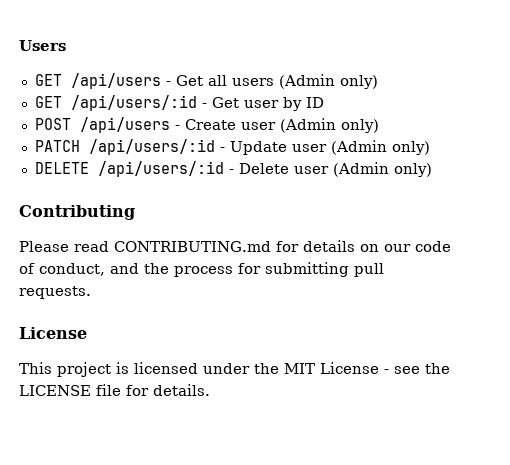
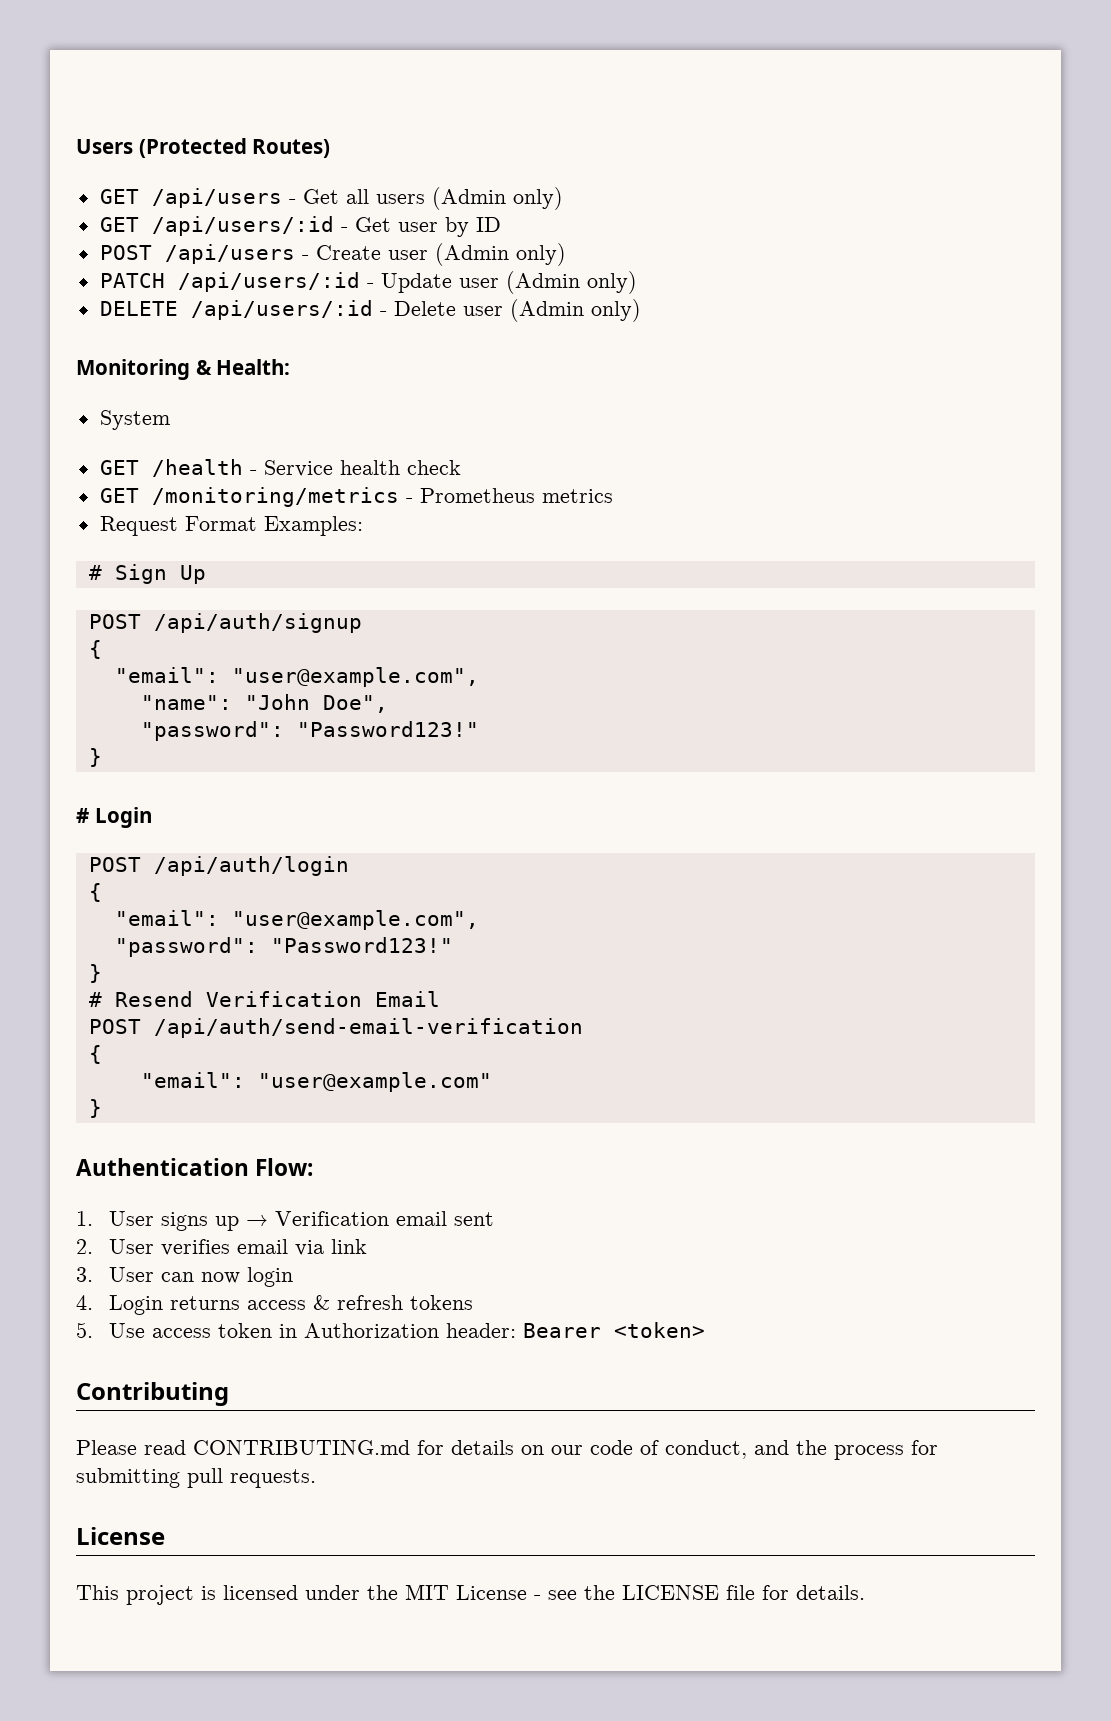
(66, 45) none -> [138,138,331,158] (Protected Routes)
(432, 170) none -> [76,359,291,380] [99,410,170,430] [99,459,461,477] [99,487,613,507] [99,516,363,536] [88,564,206,584] [88,613,362,633] [88,640,102,659] [114,667,479,687] [140,694,388,713] [140,721,479,741] [88,748,102,767] [76,807,152,828] [88,856,349,876] [88,883,102,902] [114,910,479,930] [114,937,453,957] [88,964,102,983] [88,991,440,1007] [88,1018,583,1038] [88,1045,102,1064] [140,1072,492,1092] [88,1099,102,1118] [76,1158,314,1176] [76,1211,494,1231] [76,1239,367,1256] [76,1267,293,1287] [76,1295,473,1315] [76,1322,705,1338] // Monitoring & Health: // System // GET /health - Service health check // GET /monitoring/metrics - Prometheus metrics // Request Format Examples: // # Sign Up // POST /api/auth/signup // { // "email": "user@example.com", // "name": "John Doe", // "password": "Password123!" // } // # Login // POST /api/auth/login // { // "email": "user@example.com", // "password": "Password123!" // } // # Resend Verification Email // POST /api/auth/send-email-verification // { // "email": "user@example.com" // } // Authentication Flow: // 1. User signs up → Verification email sent // 2. User verifies email via link // 3. User can now login // 4. Login returns access & refresh tokens // 5. Use access token in Authorization header: Bearer <token>

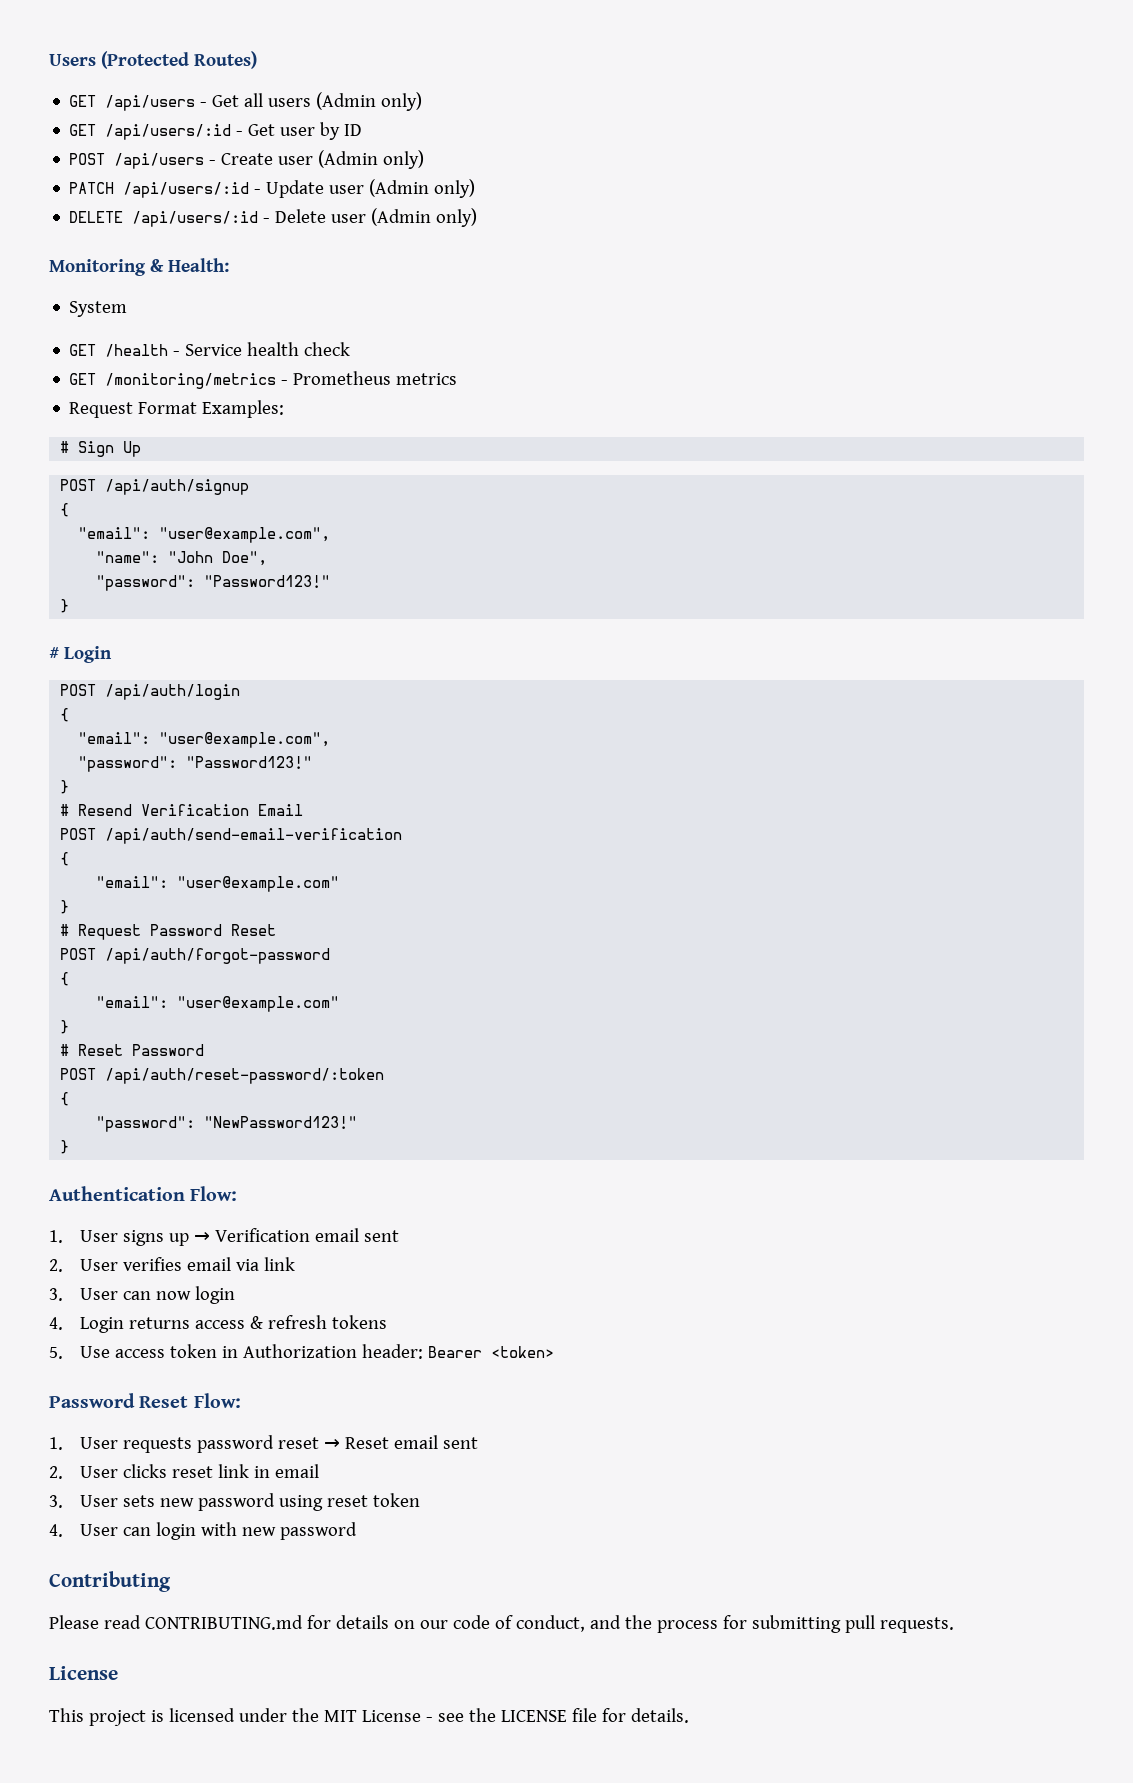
(102, 1108) none -> [60,924,277,940] [60,948,331,964] [60,972,70,986] [96,996,340,1012] [60,1020,70,1034] [60,1044,205,1056] [60,1068,385,1084] [60,1092,70,1106] [96,1116,358,1132] [60,1140,70,1154] // # Request Password Reset // POST /api/auth/forgot-password // { // "email": "user@example.com" // } // # Reset Password // POST /api/auth/reset-password/:token // { // "password": "NewPassword123!" // }
(705, 1330) none -> [49,1393,241,1408] [49,1435,479,1453] [49,1464,320,1479] [49,1493,421,1511] [49,1522,358,1540] // Password Reset Flow: // 1. User requests password reset → Reset email sent // 2. User clicks reset link in email // 3. User sets new password using reset token // 4. User can login with new password

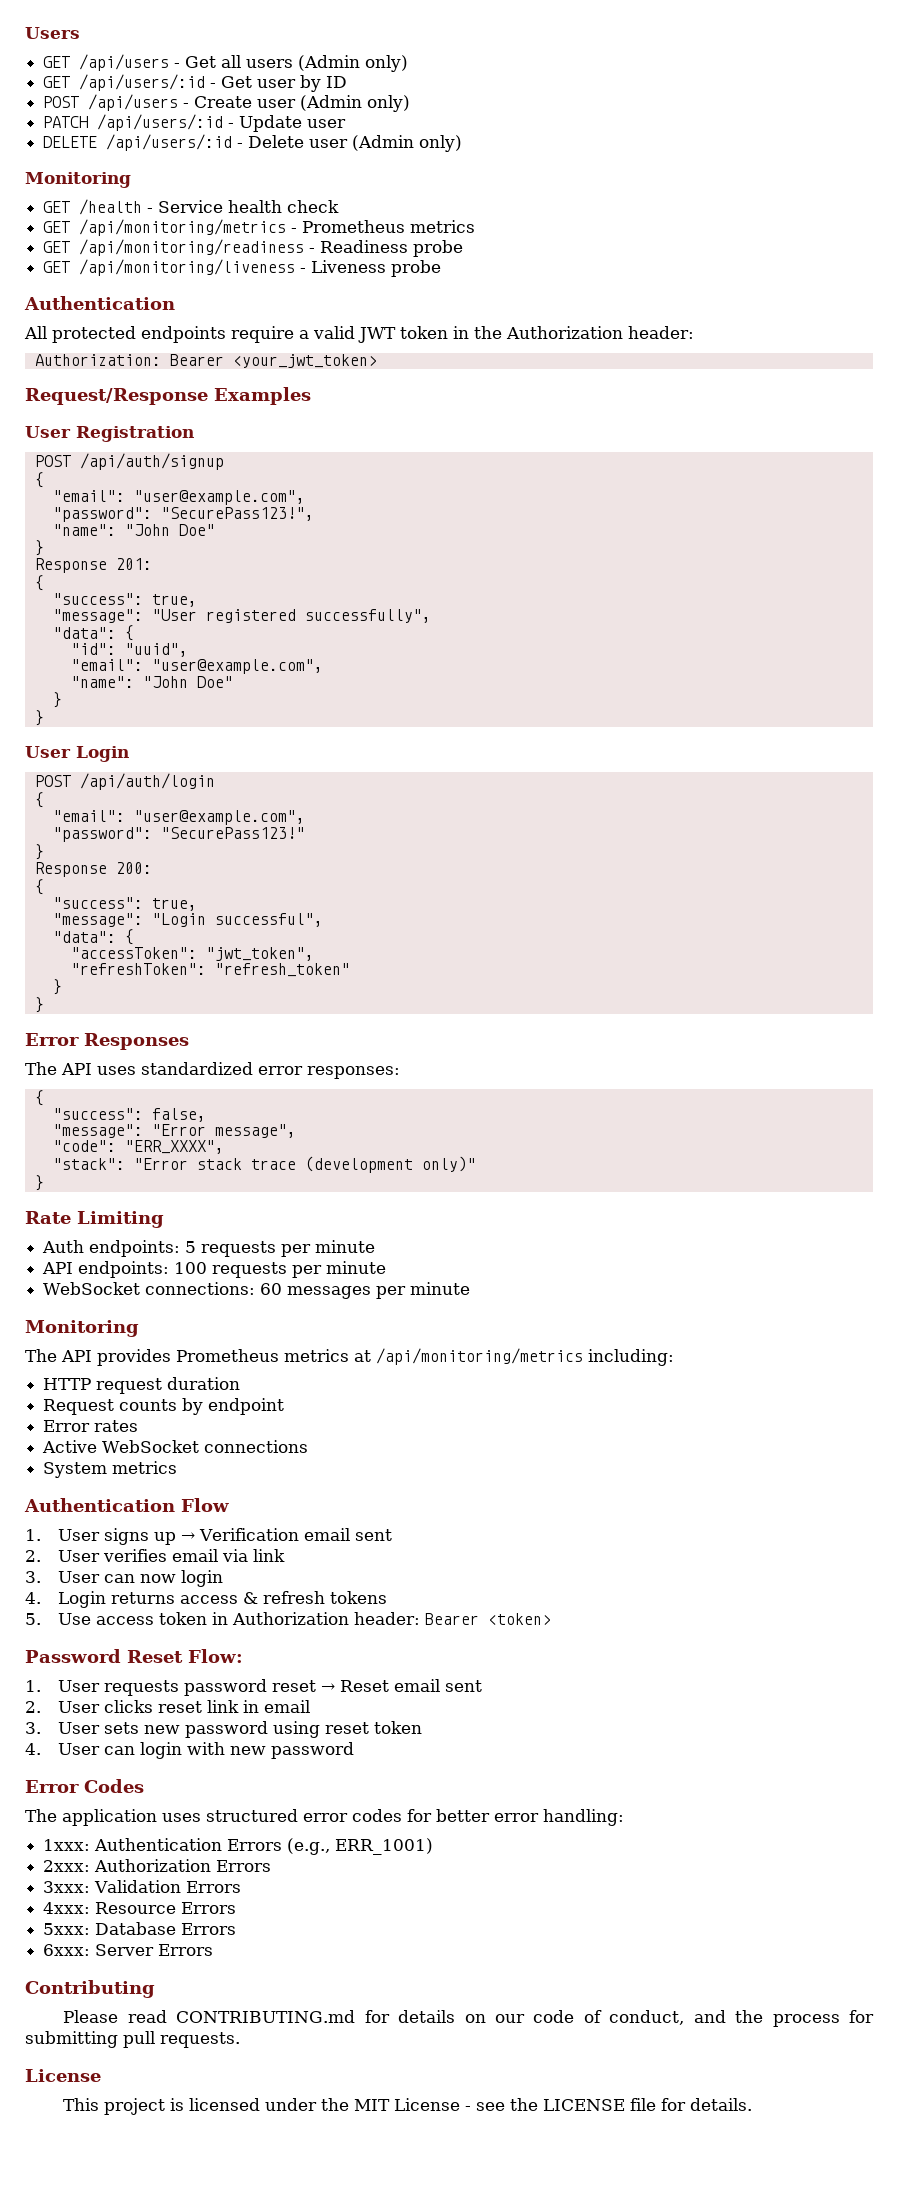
[101,51,257,69] (Protected Routes) -> (80, 33) none
[369,179,476,198] (Admin only) -> (347, 123) none
[150,258,229,272] [69,301,128,317] & Health: // System -> (131, 180) none
[105,373,277,389] /monitoring/metrics -> [79,219,287,236] /api/monitoring/metrics
[69,400,285,418] [60,441,142,457] Request Format Examples: // # Sign Up -> [43,239,464,257] [43,259,442,277] [24,296,175,310] [24,326,694,343] [34,354,377,368] [25,387,311,405] [25,426,194,442] GET /api/monitoring/readiness - Readiness probe // GET /api/monitoring/liveness - Liveness probe // Authentication // All protected endpoints require a valid JWT token in the Authorization header: // Authorization: Bearer <your_jwt_token> // Request/Response Examples // User Registration
[96,551,268,566] [96,575,331,591] [60,599,70,613] [49,647,59,659] // "name": "John Doe", // "password": "Password123!" // } // # -> [52,507,314,522] [52,524,215,536] [34,540,44,556] [34,558,152,573] [34,575,44,591] [52,593,197,607] [52,609,431,623] [52,625,134,641] [70,643,188,657] [70,659,323,674] [70,676,233,688] [52,692,62,708] [34,710,44,726] [25,746,71,758] // "password": "SecurePass123!", // "name": "John Doe" // } // Response 201: // { // "success": true, // "message": "User registered successfully", // "data": { // "id": "uuid", // "email": "user@example.com", // "name": "John Doe" // } // } // User
[186,756,313,769] [60,780,70,794] [60,804,304,816] [60,828,403,844] [60,852,70,866] [96,876,340,892] [60,900,70,914] [60,924,277,940] [60,948,331,964] [60,972,70,986] [96,996,340,1012] [60,1020,70,1034] [60,1044,205,1056] [60,1068,385,1084] [60,1092,70,1106] [96,1116,358,1132] [60,1140,70,1154] [49,1186,238,1201] "Password123!" // } // # Resend Verification Email // POST /api/auth/send-email-verification // { // "email": "user@example.com" // } // # Request Password Reset // POST /api/auth/forgot-password // { // "email": "user@example.com" // } // # Reset Password // POST /api/auth/reset-password/:token // { // "password": "NewPassword123!" // } // Authentication Flow: -> [160,827,305,839] [34,844,44,860] [34,862,152,877] [34,879,44,895] [52,897,197,911] [52,913,323,927] [52,929,134,945] [70,947,314,961] [70,963,350,977] [52,979,62,995] [34,997,44,1013] [25,1033,189,1050] [25,1062,400,1079] [34,1090,44,1106] [52,1108,206,1122] [52,1124,296,1138] [52,1140,224,1154] [52,1156,476,1173] [34,1175,44,1191] [25,1211,164,1228] [42,1240,376,1257] [42,1261,387,1278] [43,1282,471,1299] [25,1320,139,1337] [25,1348,674,1366] [43,1377,241,1394] [43,1398,285,1415] [43,1420,139,1432] [42,1440,309,1453] [43,1461,178,1478] [24,1498,229,1512] "SecurePass123!" // } // Response 200: // { // "success": true, // "message": "Login successful", // "data": { // "accessToken": "jwt_token", // "refreshToken": "refresh_token" // } // } // Error Responses // The API uses standardized error responses: // { // "success": false, // "message": "Error message", // "code": "ERR_XXXX", // "stack": "Error stack trace (development only)" // } // Rate Limiting // Auth endpoints: 5 requests per minute // API endpoints: 100 requests per minute // WebSocket connections: 60 messages per minute // Monitoring // The API provides Prometheus metrics at /api/monitoring/metrics including: // HTTP request duration // Request counts by endpoint // Error rates // Active WebSocket connections // System metrics // Authentication Flow
(358, 1531) none -> [25,1779,144,1793] [25,1809,624,1826] [43,1838,434,1855] [43,1859,272,1872] [43,1880,242,1893] [43,1902,237,1914] [43,1922,237,1935] [43,1944,214,1956] // Error Codes // The application uses structured error codes for better error handling: // 1xxx: Authentication Errors (e.g., ERR_1001) // 2xxx: Authorization Errors // 3xxx: Validation Errors // 4xxx: Resource Errors // 5xxx: Database Errors // 6xxx: Server Errors

